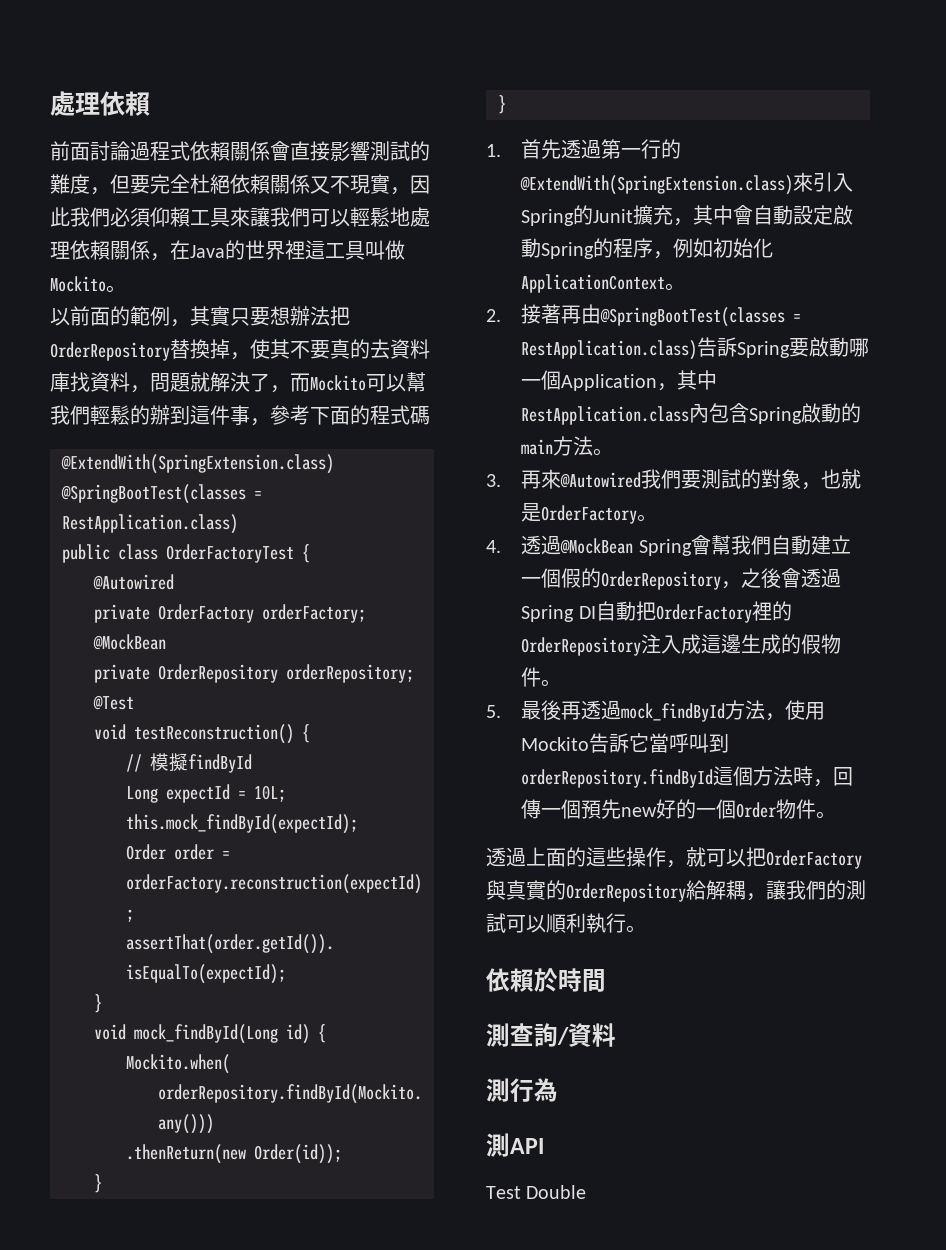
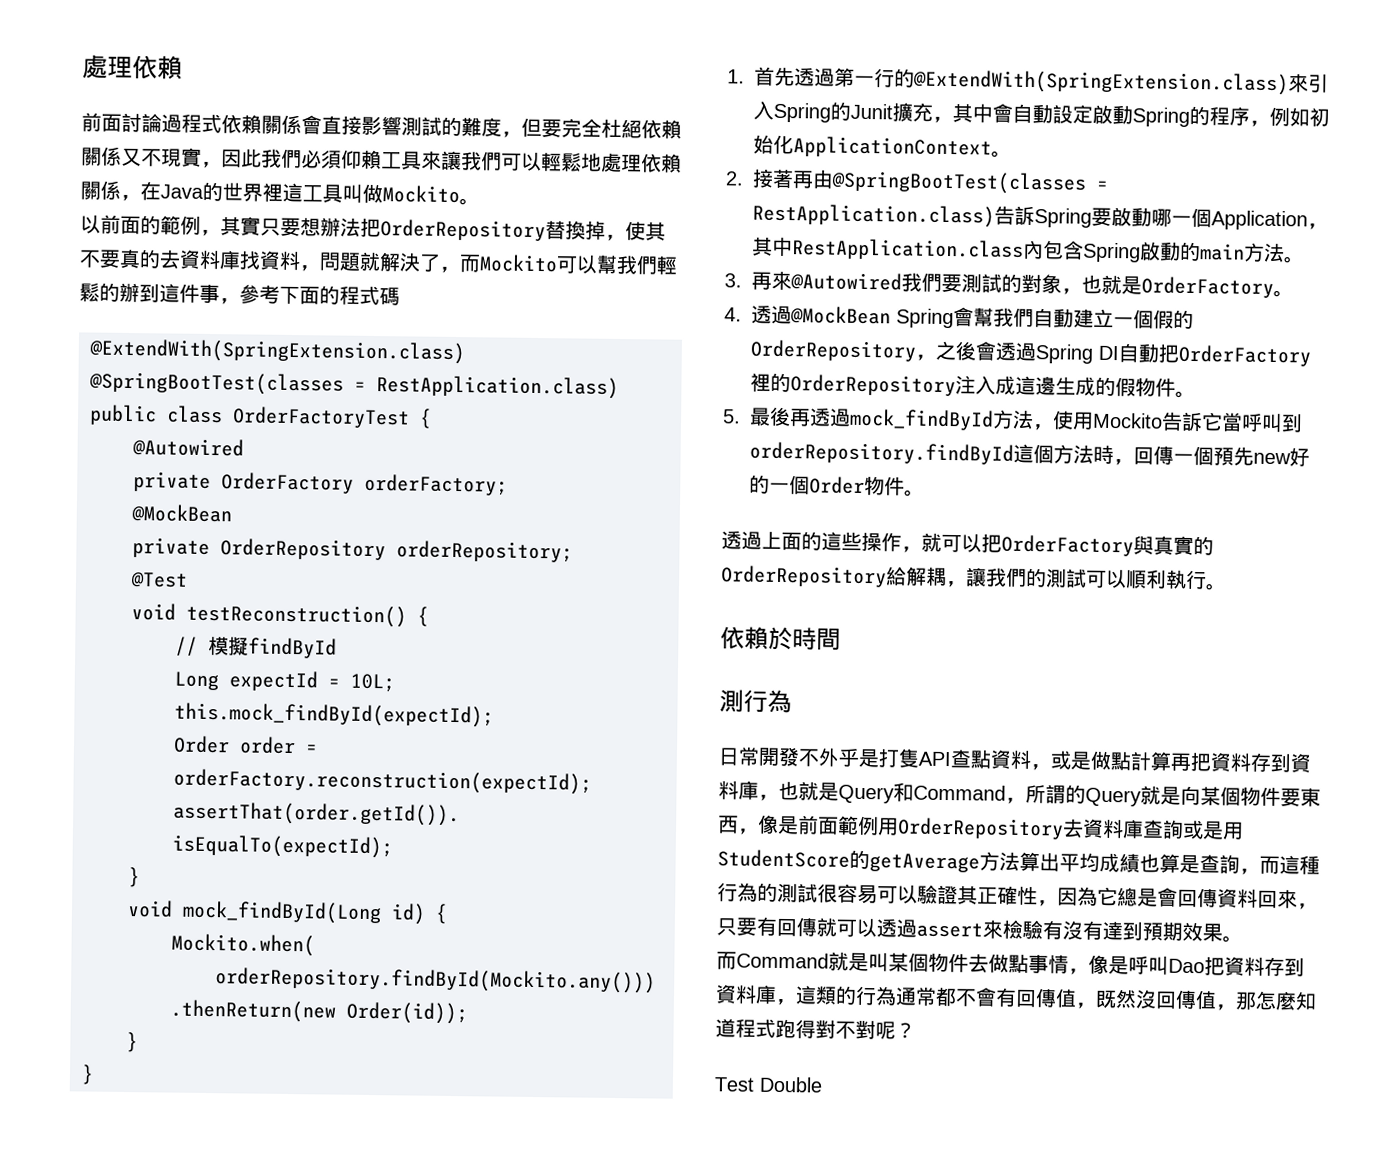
[510,1023,616,1047] [486,1078,558,1102] [486,1133,544,1157] 查詢/資料 // 測行為 // 測API -> [743,689,792,714] [718,746,1312,773] [718,780,1321,807] [717,814,1244,840] [717,849,1320,875] [717,882,1318,910] [716,916,1243,943] [716,951,1305,977] [715,984,1317,1011] [715,1018,916,1040] 行為 // 日常開發不外乎是打隻API查點資料，或是做點計算再把資料存到資料庫，也就是Query和Command，所謂的Query就是向某個物件要東西，像是前面範例用OrderRepository去資料庫查詢或是用StudentScore的getAverage方法算出平均成績也算是查詢，而這種行為的測試很容易可以驗證其正確性，因為它總是會回傳資料回來，只要有回傳就可以透過assert來檢驗有沒有達到預期效果。 // 而Command就是叫某個物件去做點事情，像是呼叫Dao把資料存到資料庫，這類的行為通常都不會有回傳值，既然沒回傳值，那怎麼知道程式跑得對不對呢？

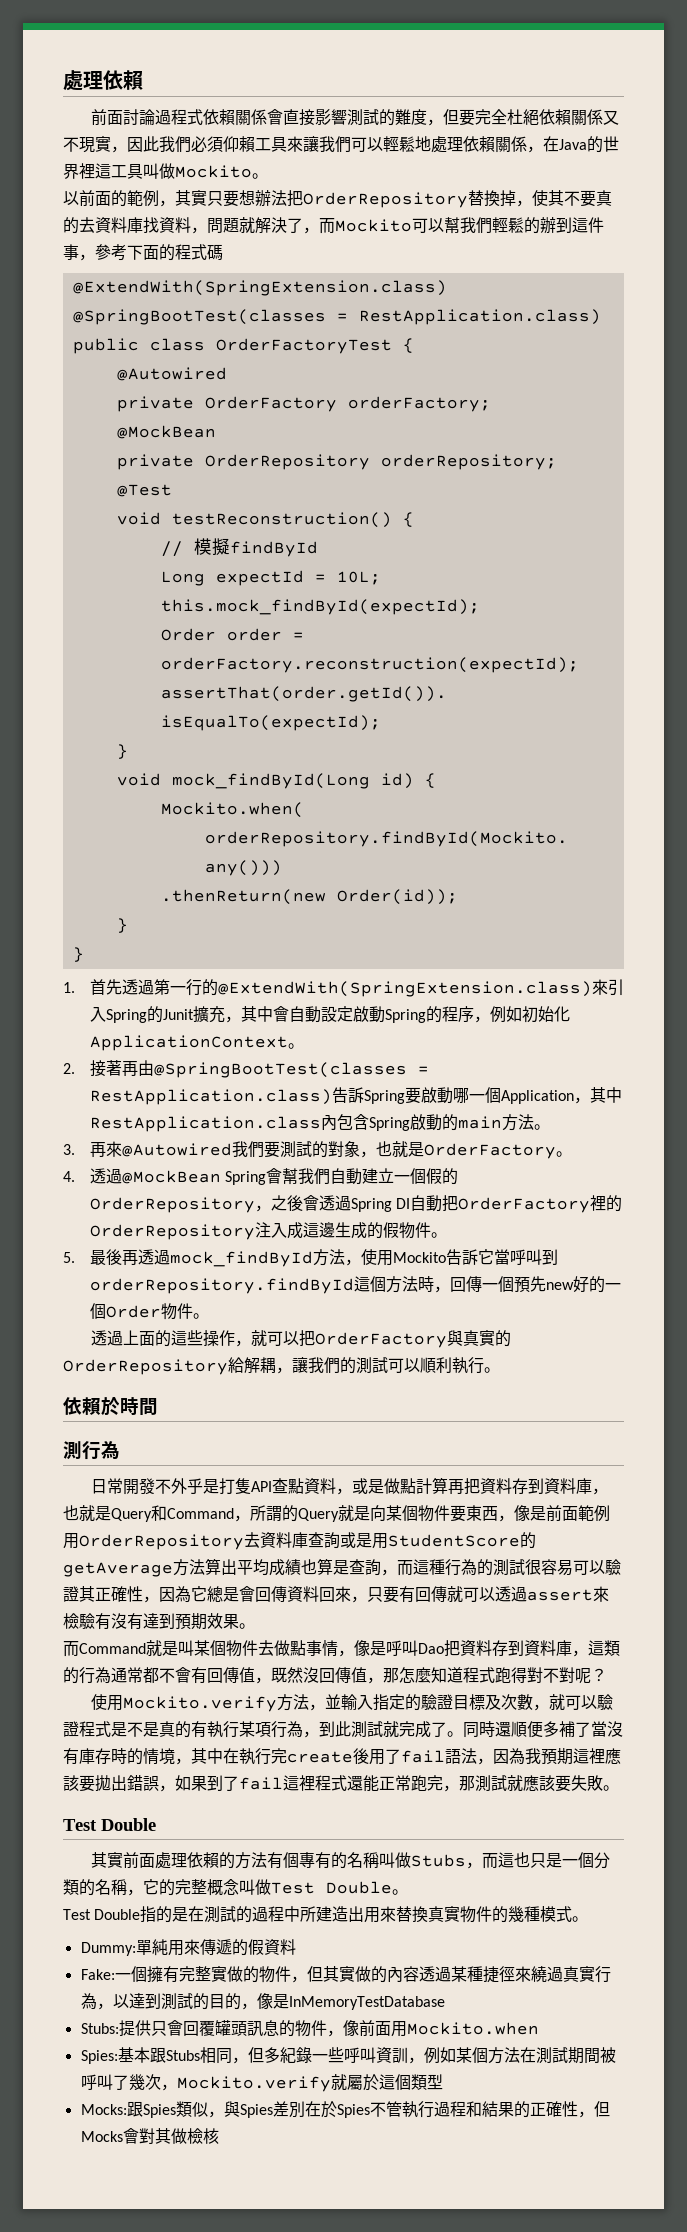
[714,1076,823,1093] Test Double -> [91,1694,614,1712] [63,1721,623,1738] [63,1748,621,1765] [63,1775,619,1792] [63,1818,156,1831] [91,1852,611,1869] [63,1879,408,1896] [63,1906,589,1923] [80,1939,296,1956] [80,1966,611,1983] [80,1993,445,2010] [80,2020,539,2037] [80,2047,616,2064] [80,2074,443,2092] [80,2101,610,2118] [80,2128,219,2144] 使用Mockito.verify方法，並輸入指定的驗證目標及次數，就可以驗證程式是不是真的有執行某項行為，到此測試就完成了。同時還順便多補了當沒有庫存時的情境，其中在執行完create後用了fail語法，因為我預期這裡應該要拋出錯誤，如果到了fail這裡程式還能正常跑完，那測試就應該要失敗。 // Test Double // 其實前面處理依賴的方法有個專有的名稱叫做Stubs，而這也只是一個分類的名稱，它的完整概念叫做Test Double。 // Test Double指的是在測試的過程中所建造出用來替換真實物件的幾種模式。 // Dummy:單純用來傳遞的假資料 // Fake:一個擁有完整實做的物件，但其實做的內容透過某種捷徑來繞過真實行為，以達到測試的目的，像是InMemoryTestDatabase // Stubs:提供只會回覆罐頭訊息的物件，像前面用Mockito.when // Spies:基本跟Stubs相同，但多紀錄一些呼叫資訓，例如某個方法在測試期間被呼叫了幾次，Mockito.verify就屬於這個類型 // Mocks:跟Spies類似，與Spies差別在於Spies不管執行過程和結果的正確性，但Mocks會對其做檢核

